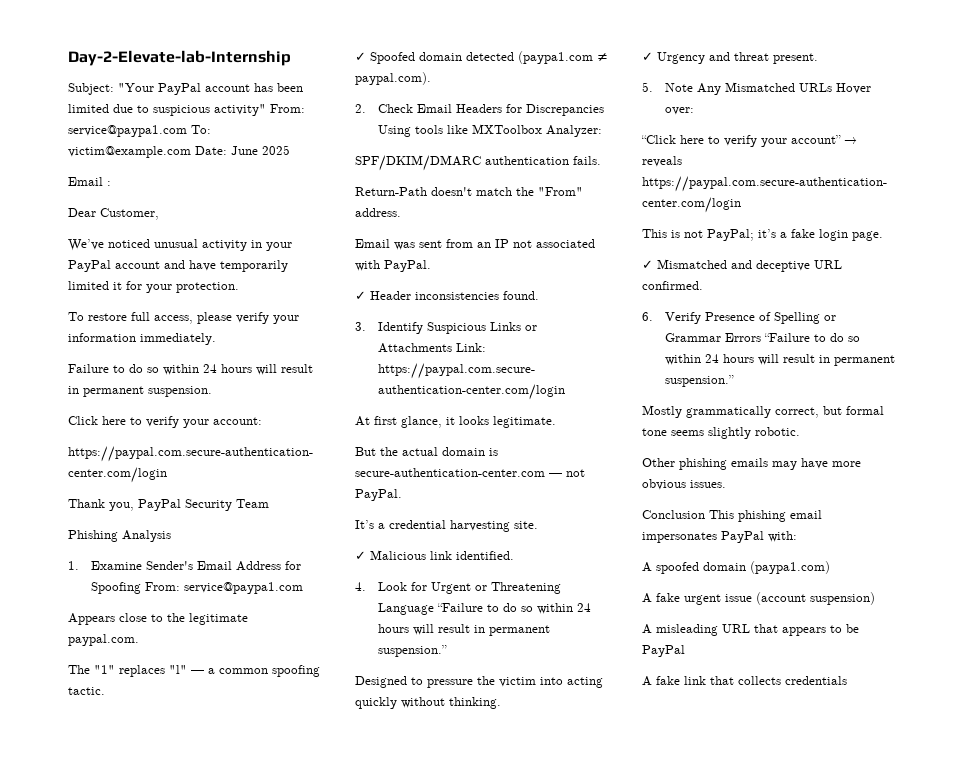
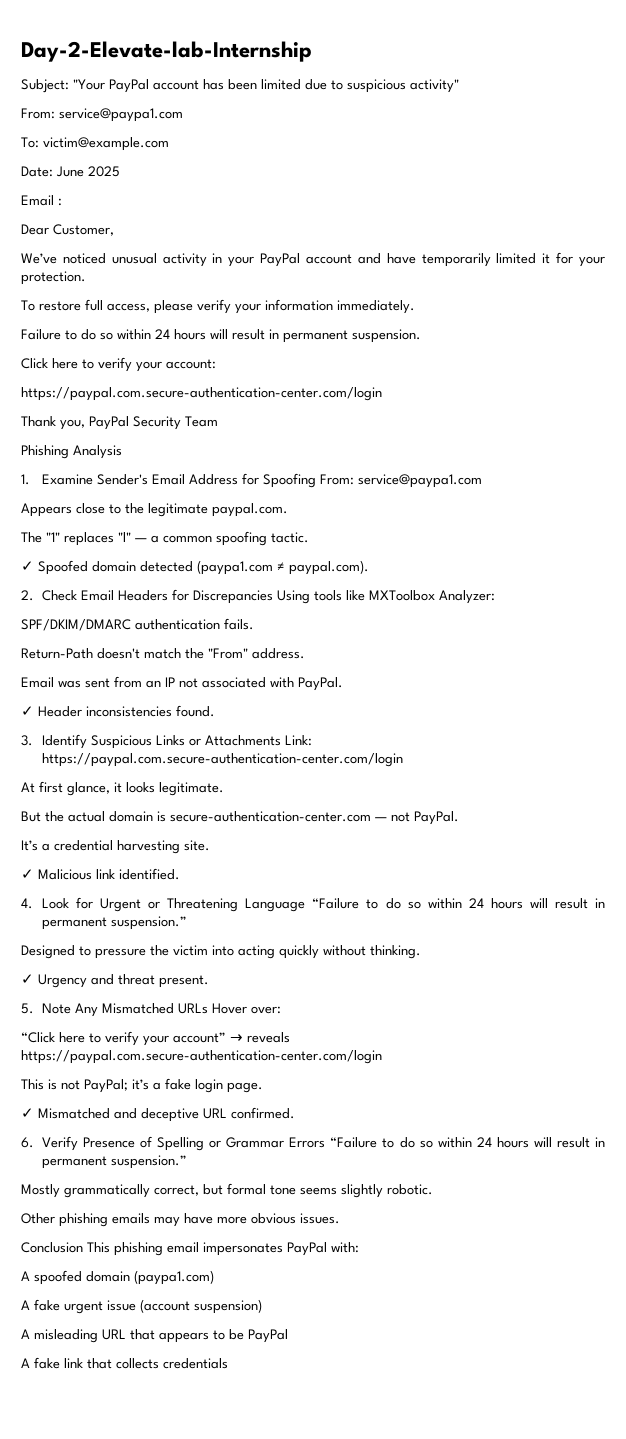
[270,104,305,113] [68,125,187,137] From: service@paypa1.com -> [21,108,183,122] // From: service@paypa1.com //
(191, 152) none -> (169, 144) //

